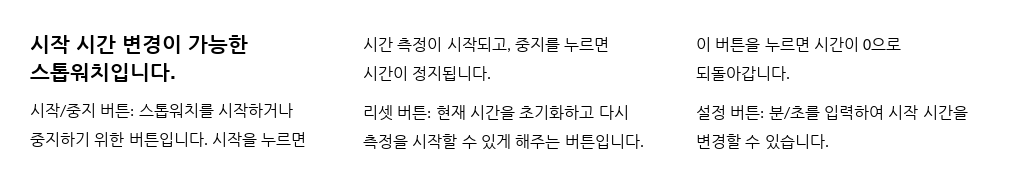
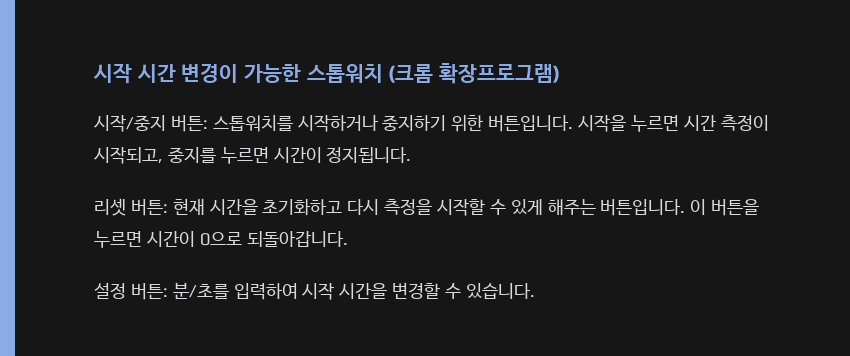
[30,63,176,82] 스톱워치입니다. -> [306,63,561,84] 스톱워치 (크롬 확장프로그램)

